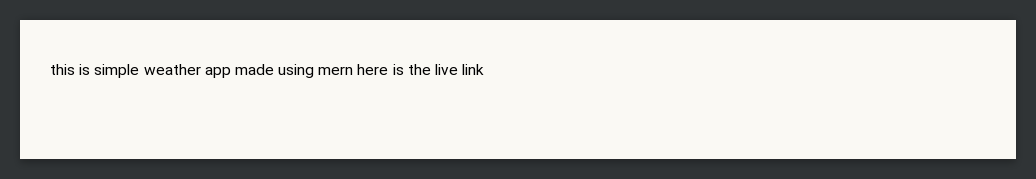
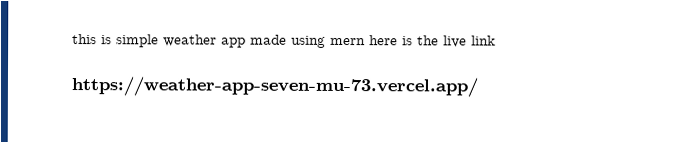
(485, 69) none -> [71,76,478,98] // https://weather-app-seven-mu-73.vercel.app/

